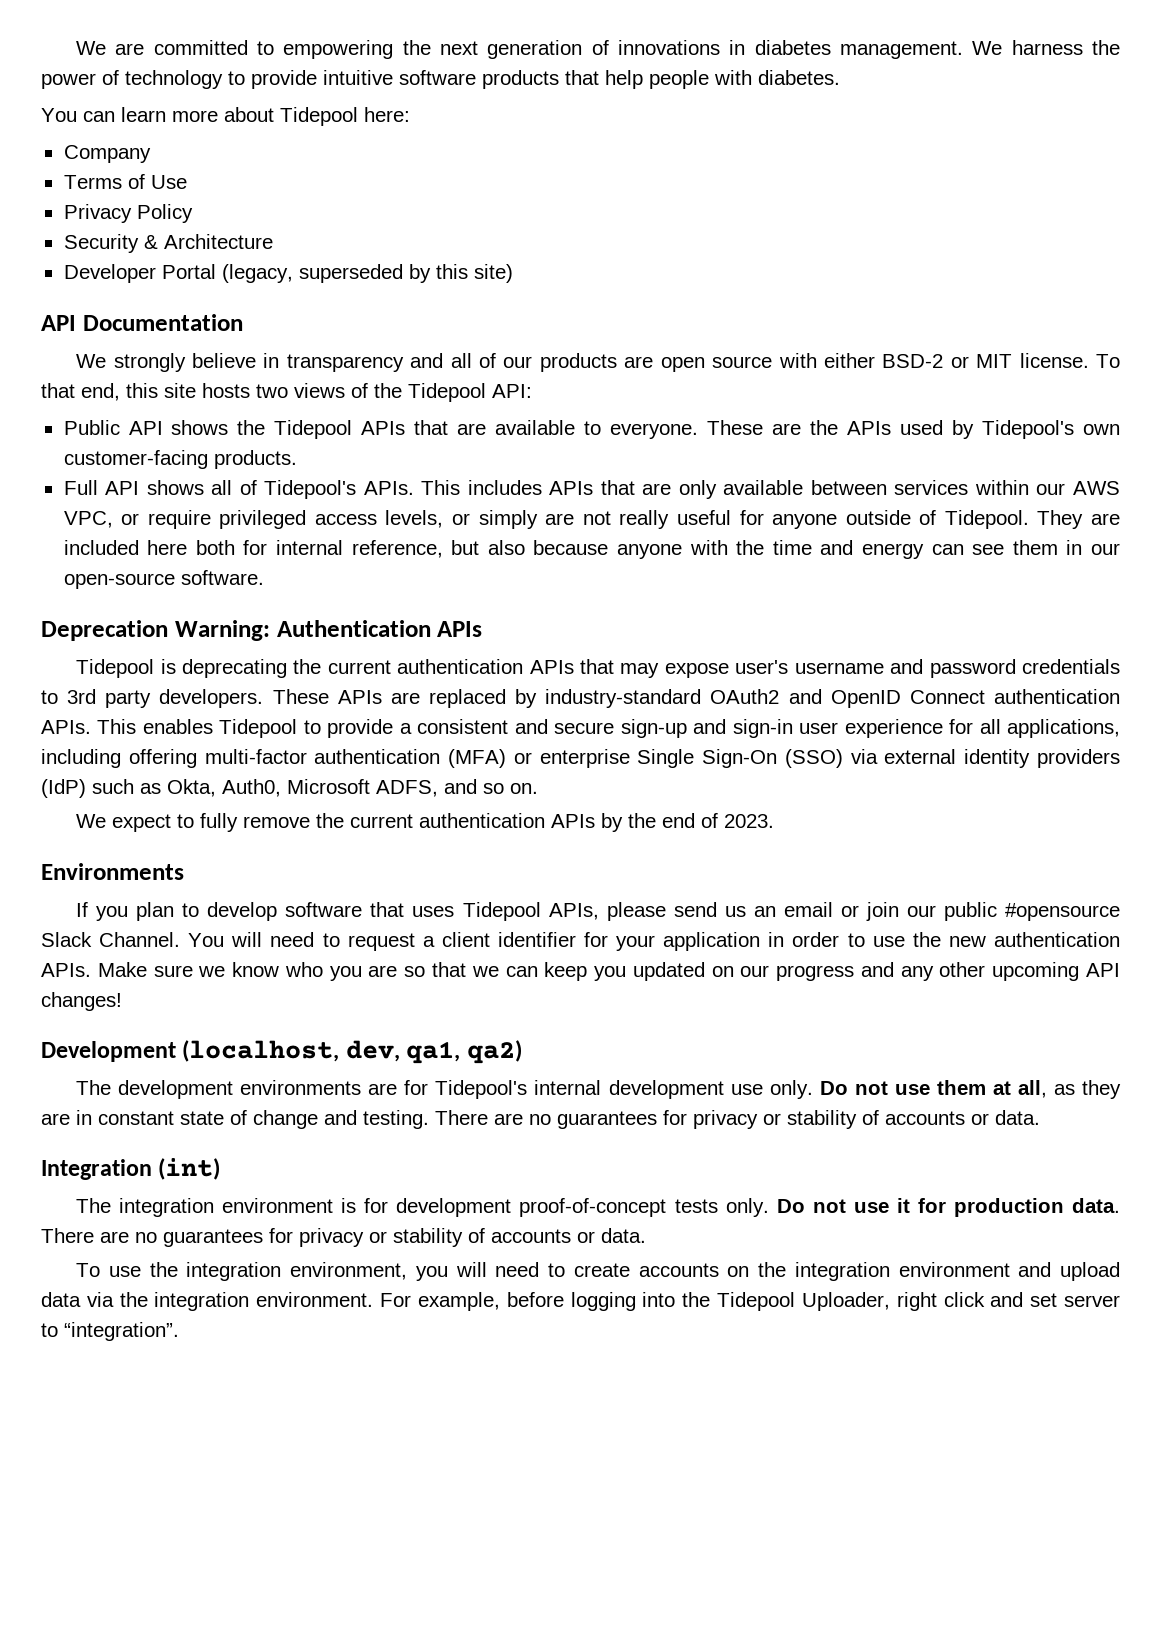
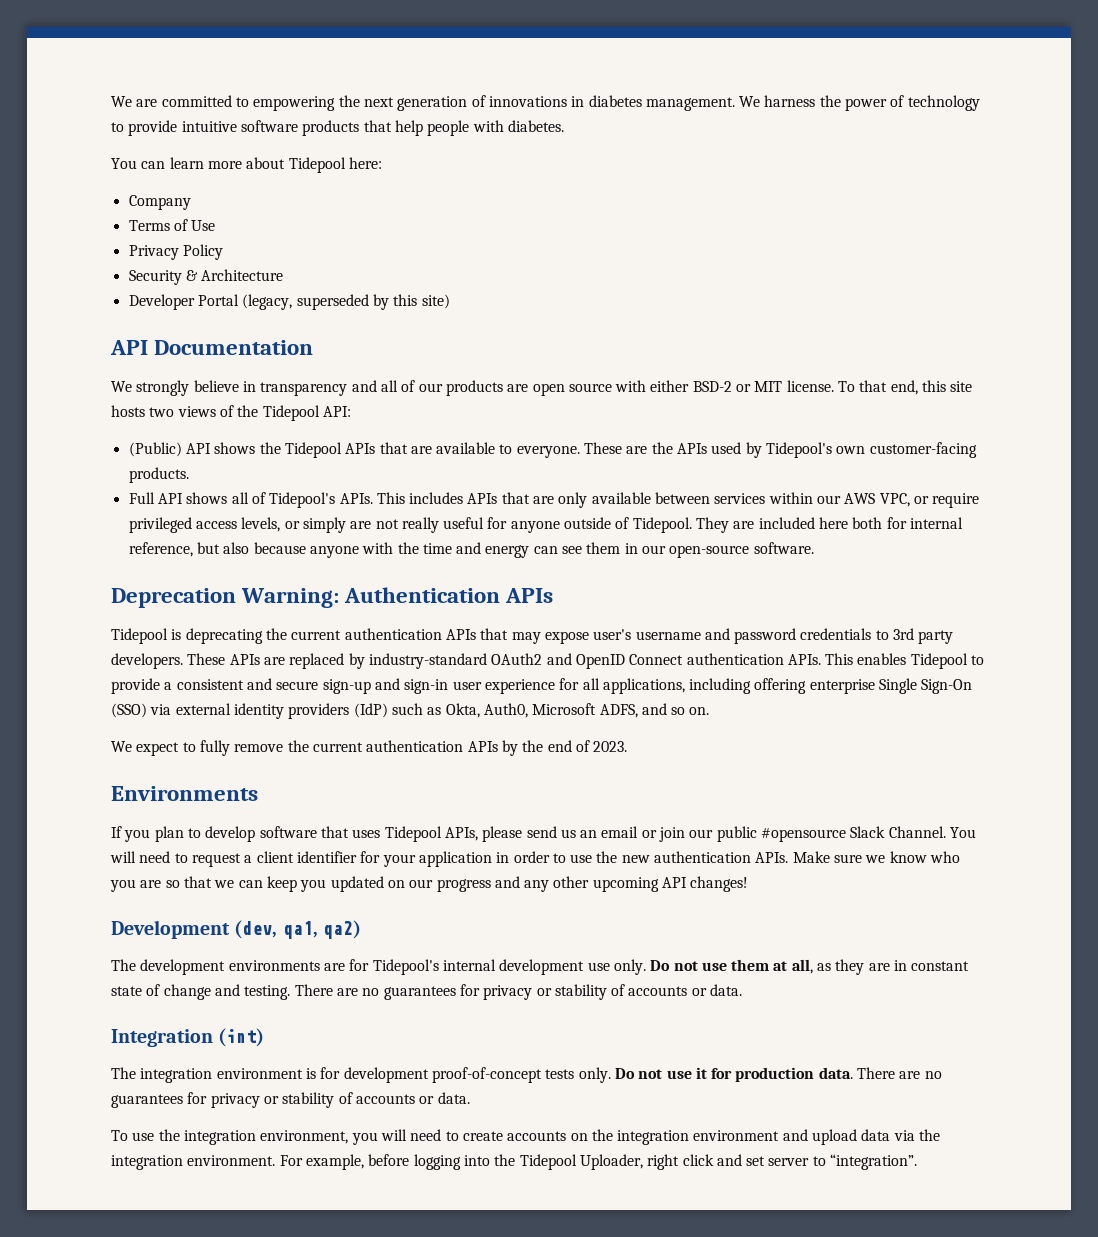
[63,420,120,435] Public -> [128,442,182,457] (Public)
[204,749,532,768] multi-factor authentication (MFA) or -> (807, 686) none
[182,1040,400,1062] (localhost, dev, -> [234,920,278,939] (dev,

